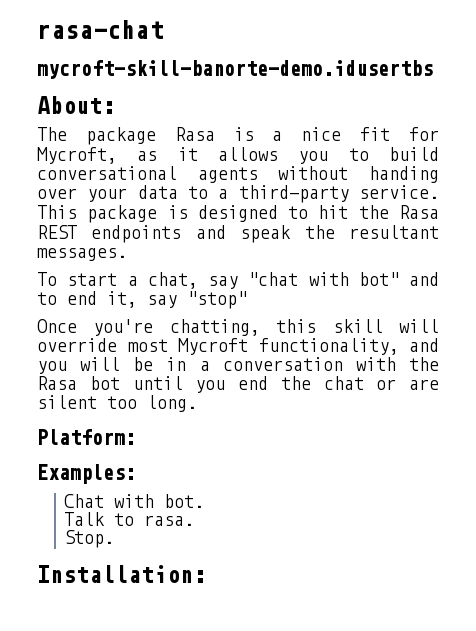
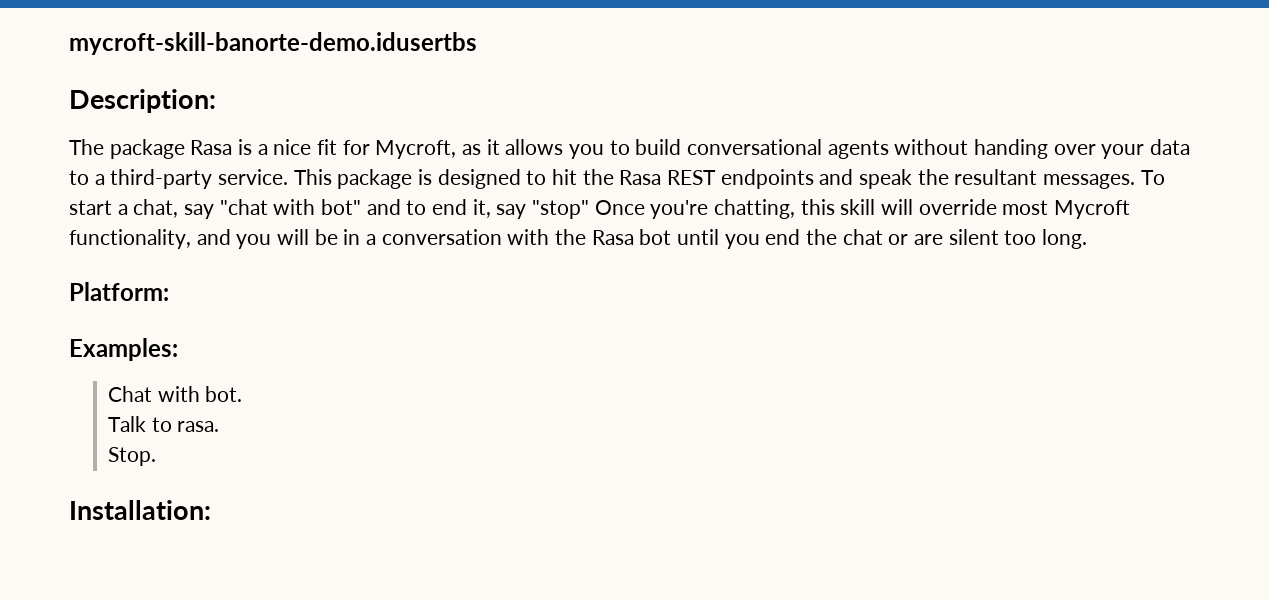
[37,20,163,39] rasa-chat // -> (69, 43) none
[37,96,115,114] About: -> [69,89,216,113] Description:
(127, 254) // -> (1136, 181) none
(247, 300) // -> (590, 209) none

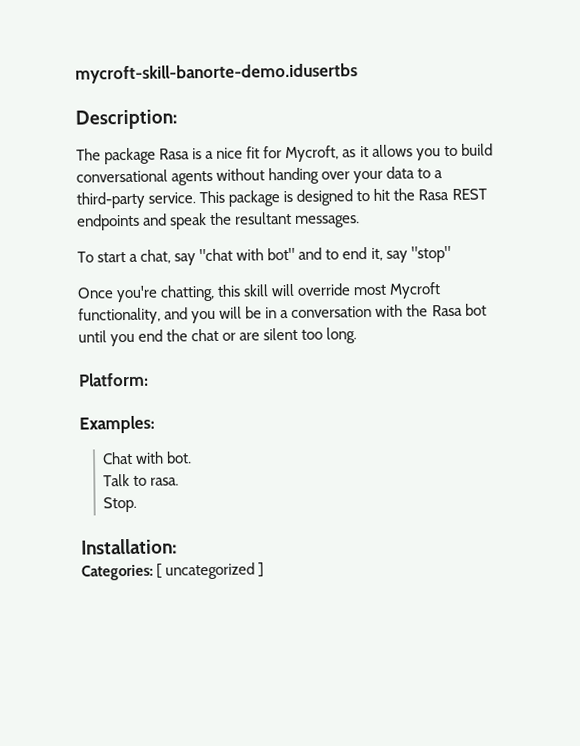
(1136, 181) none -> (361, 221) //
(590, 209) none -> (451, 254) //
(211, 510) none -> [81,562,265,581] // Categories: [ uncategorized ]

